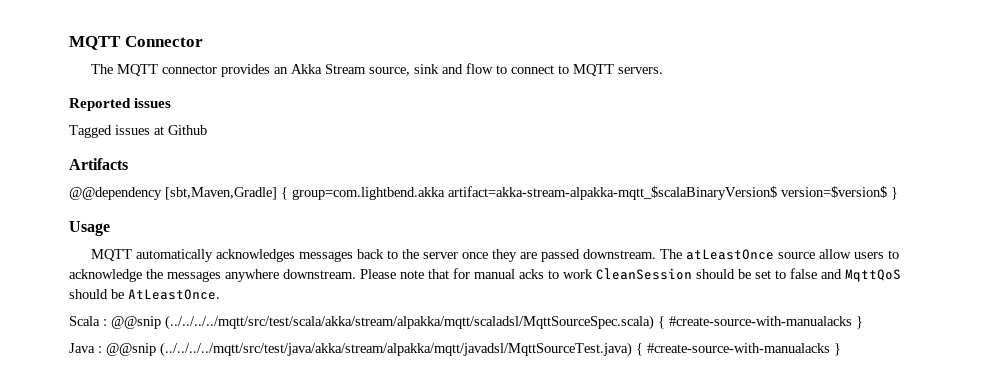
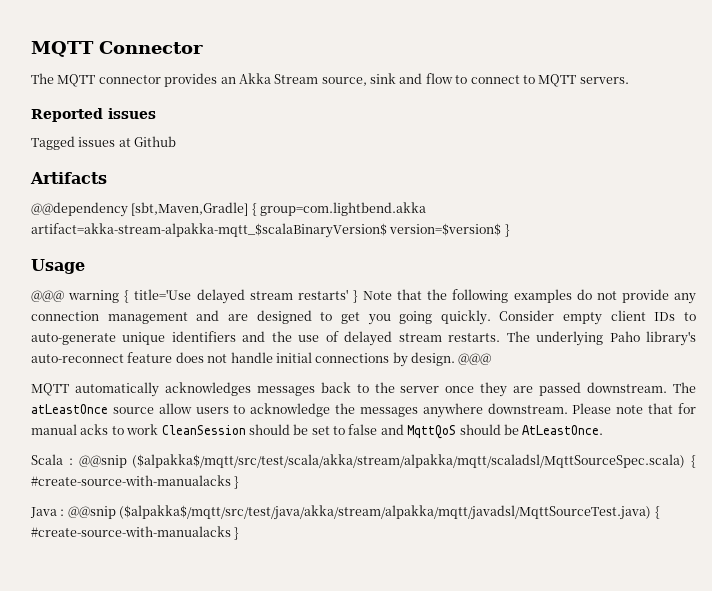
(110, 228) none -> [31,289,696,304] [31,310,696,325] [31,331,696,346] [31,352,492,367] // @@@ warning { title='Use delayed stream restarts' } Note that the following examples do not provide any connection management and are designed to get you going quickly. Consider empty client IDs to auto-generate unique identifiers and the use of delayed stream restarts. The underlying Paho library's auto-reconnect feature does not handle initial connections by design. @@@
[165,315,654,330] (../../../../mqtt/src/test/scala/akka/stream/alpakka/mqtt/scaladsl/MqttSourceSpec.scala) -> [132,454,686,468] ($alpakka$/mqtt/src/test/scala/akka/stream/alpakka/mqtt/scaladsl/MqttSourceSpec.scala)
[160,342,632,357] (../../../../mqtt/src/test/java/akka/stream/alpakka/mqtt/javadsl/MqttSourceTest.java) -> [119,505,652,520] ($alpakka$/mqtt/src/test/java/akka/stream/alpakka/mqtt/javadsl/MqttSourceTest.java)

